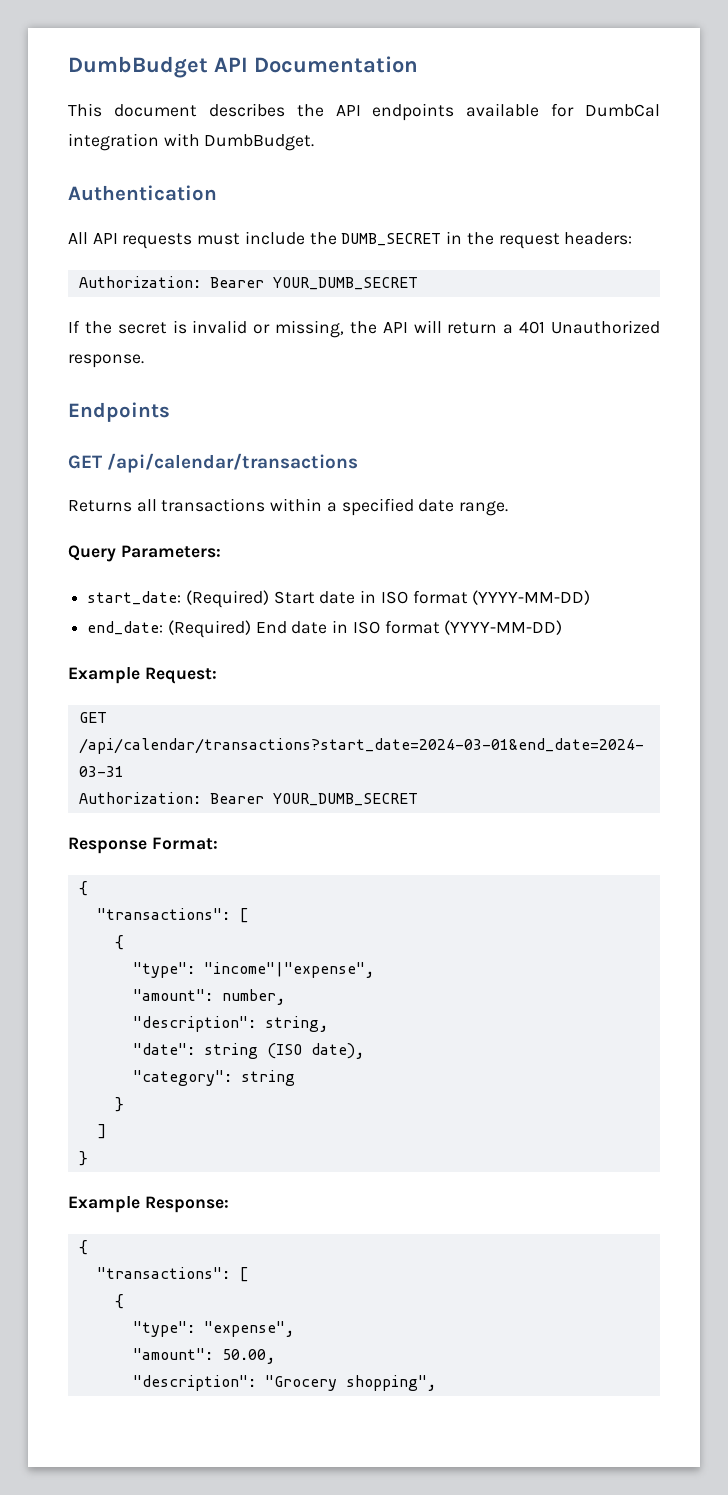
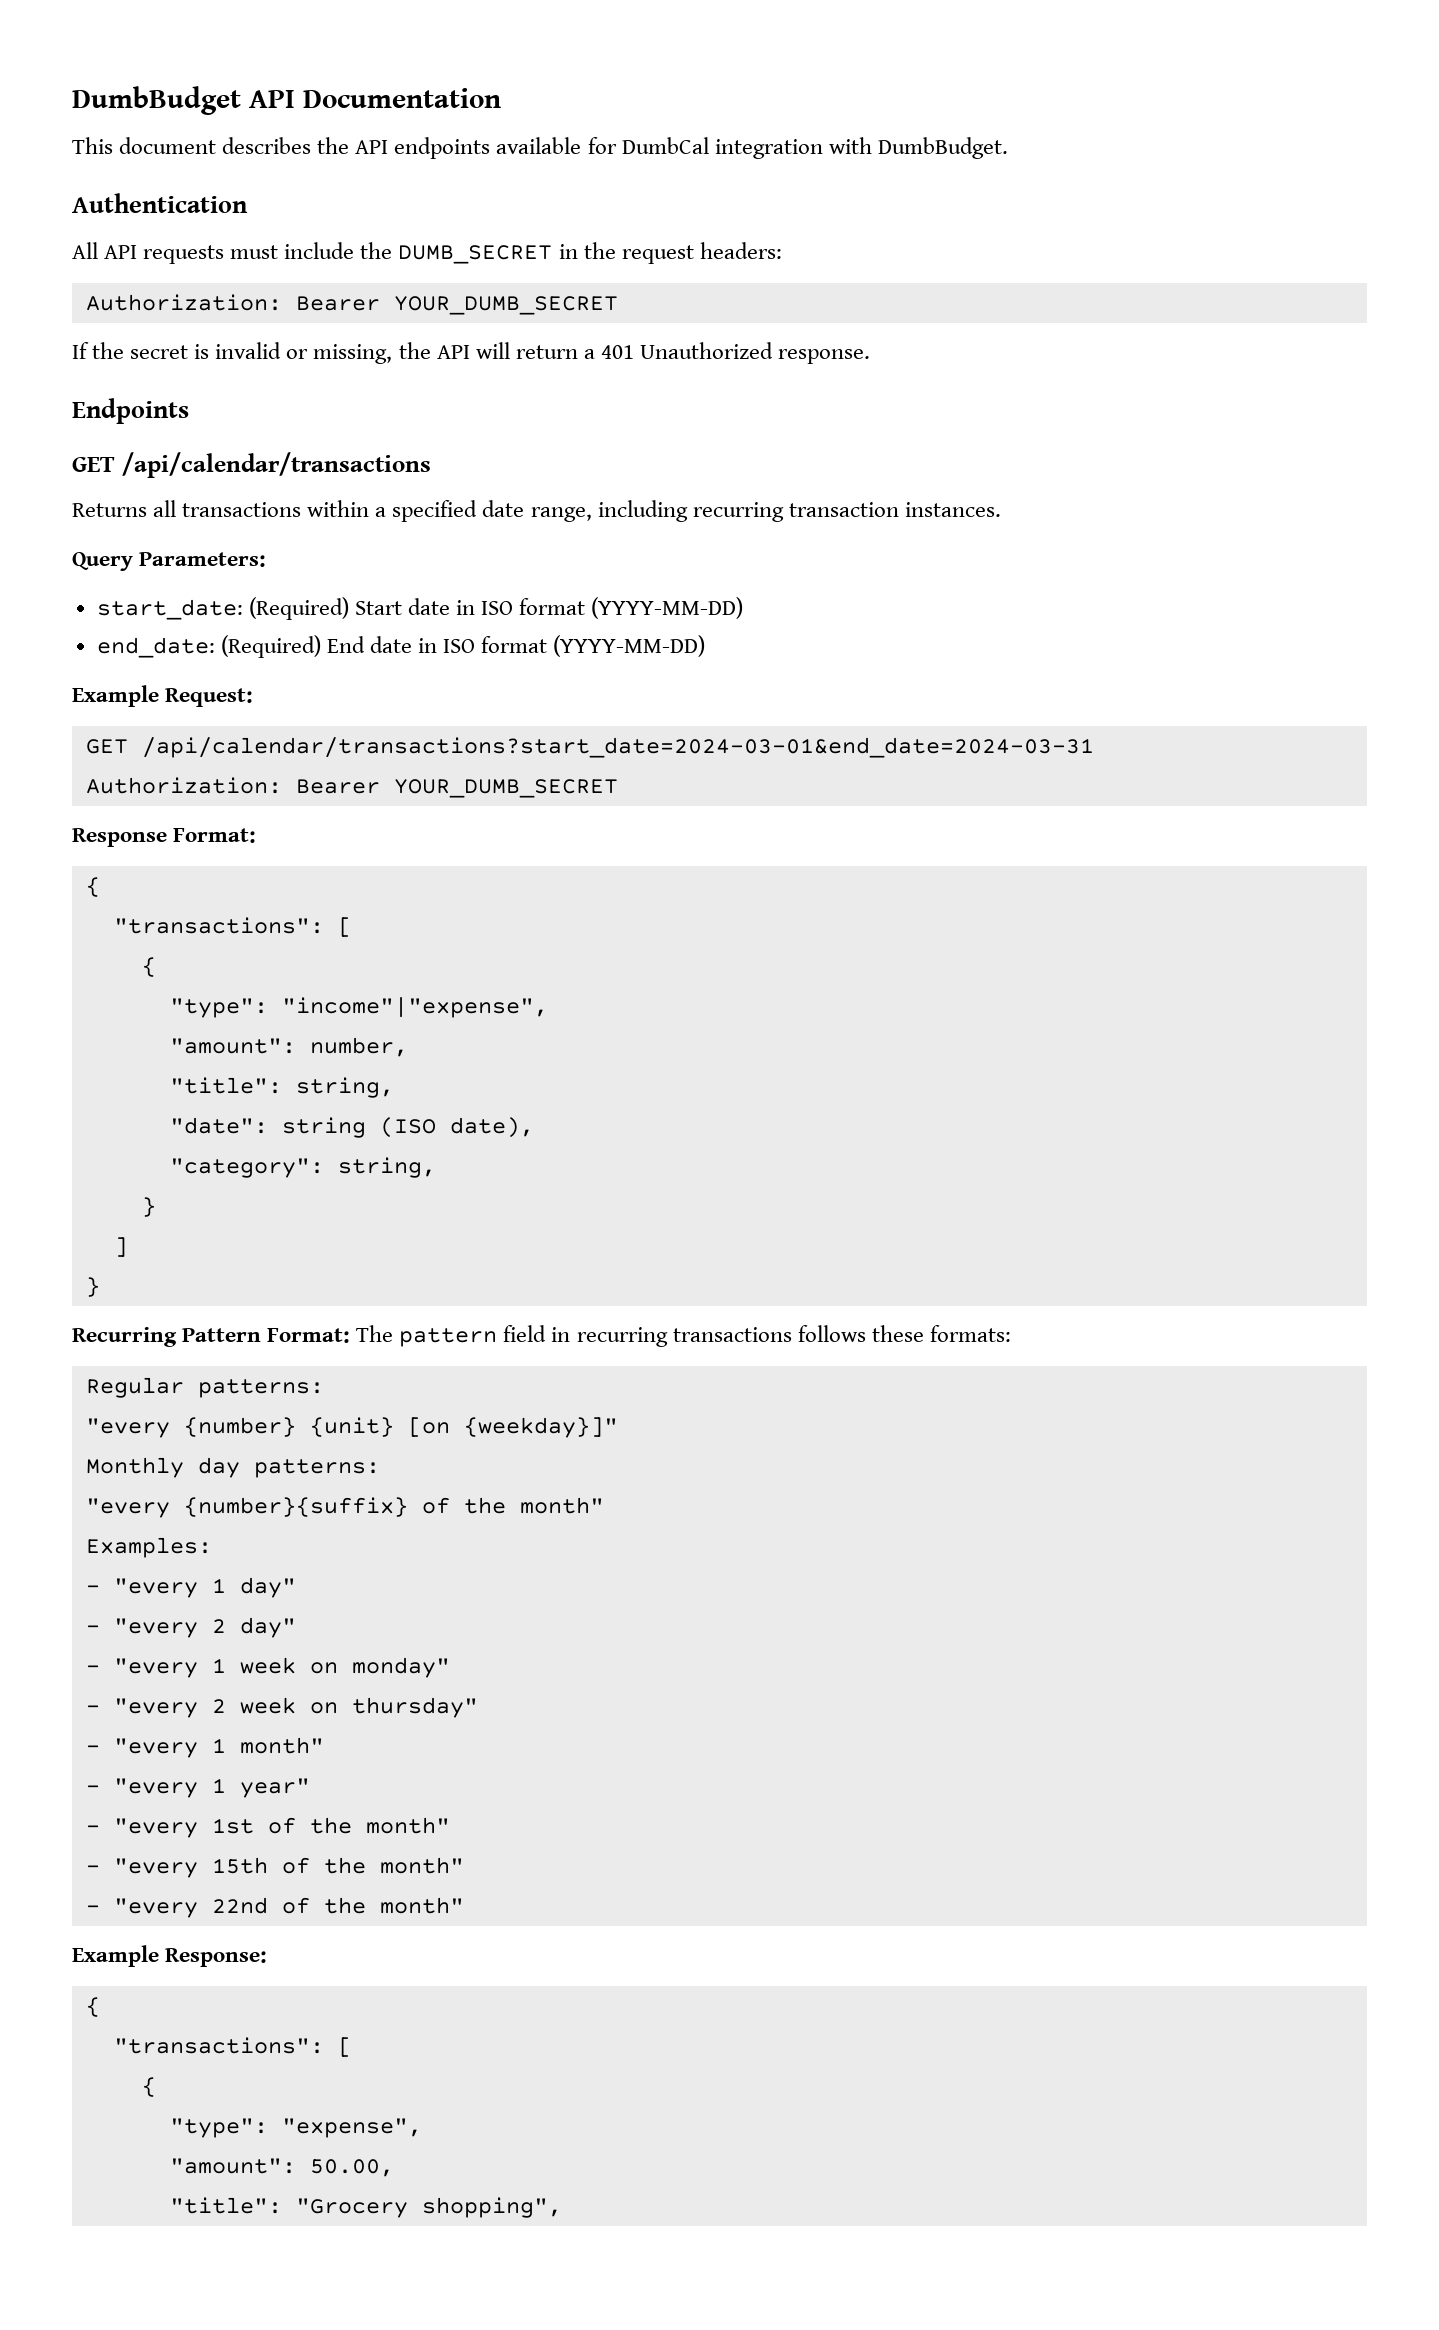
[459,501,509,516] range. -> [530,500,1001,522] range, including recurring transaction instances.
[132,1016,256,1032] "description": -> [169,1077,282,1094] "title":
[240,1070,295,1086] string -> [337,1157,436,1178] string,
(88, 1158) none -> [72,1325,1011,1347] [85,1377,324,1398] [85,1417,618,1438] [85,1457,380,1478] [85,1497,604,1518] [85,1537,212,1558] [85,1577,296,1598] [85,1617,296,1638] [85,1657,450,1678] [85,1697,478,1718] [85,1737,324,1758] [85,1778,310,1798] [85,1817,450,1838] [85,1857,464,1878] [85,1897,464,1918] // Recurring Pattern Format: The pattern field in recurring transactions follows these formats: // Regular patterns: // "every {number} {unit} [on {weekday}]" // Monthly day patterns: // "every {number}{suffix} of the month" // Examples: // - "every 1 day" // - "every 2 day" // - "every 1 week on monday" // - "every 2 week on thursday" // - "every 1 month" // - "every 1 year" // - "every 1st of the month" // - "every 15th of the month" // - "every 22nd of the month"
[132,1375,256,1391] "description": -> [169,2197,282,2214] "title":

